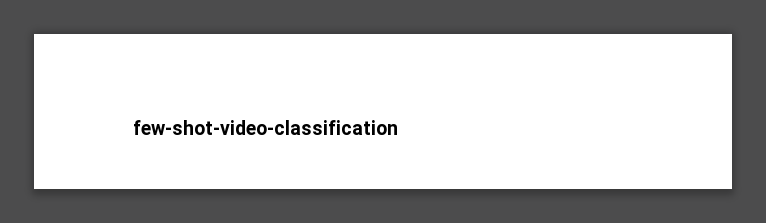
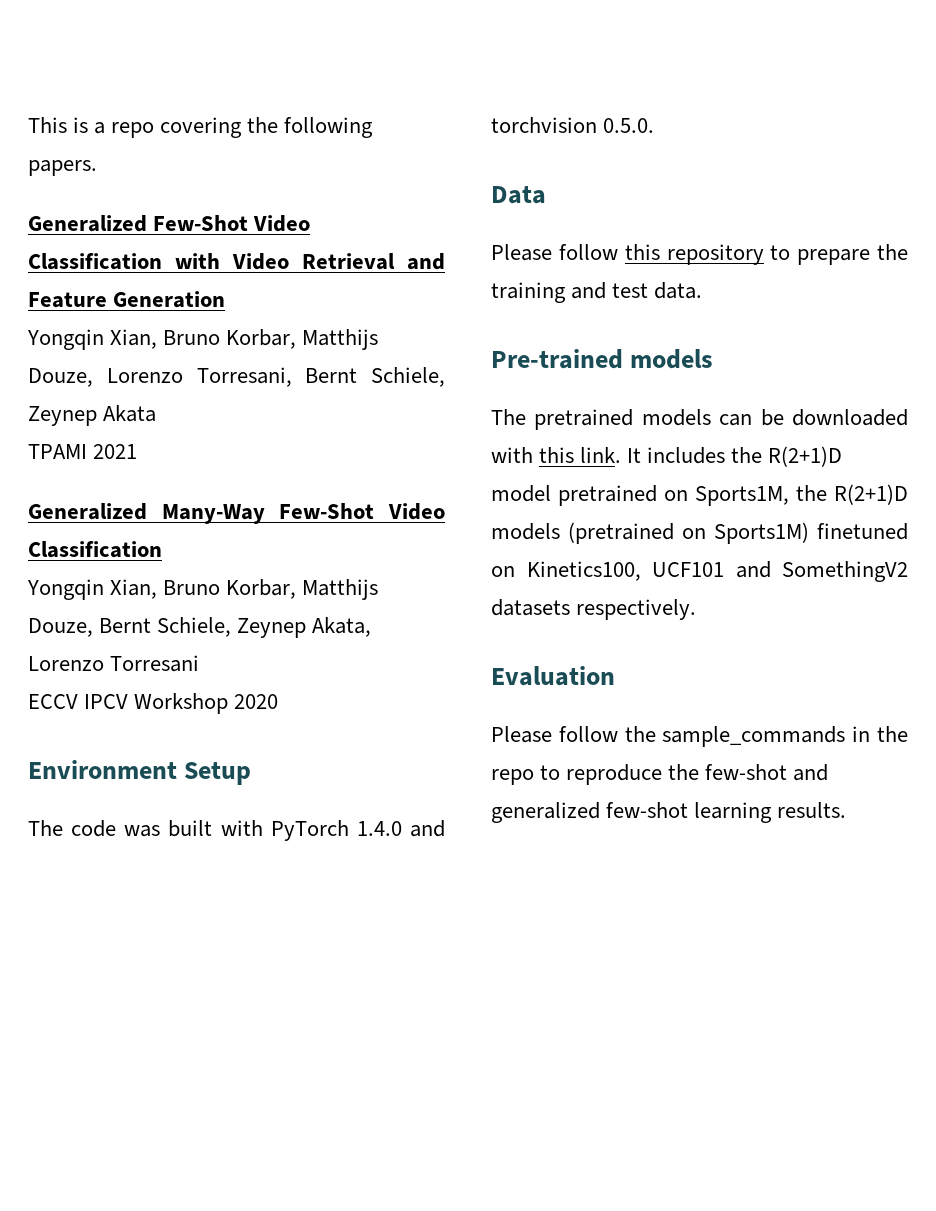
[133,120,398,135] few-shot-video-classification -> [28,117,374,138] [28,160,97,176] [28,215,311,232] [28,253,445,270] [28,291,226,308] [27,329,379,350] [28,367,445,387] [28,405,157,426] [28,444,138,459] [28,503,445,524] [28,541,162,558] [27,579,379,600] [28,617,372,638] [28,655,200,672] [28,693,279,714] [28,760,252,785] [28,820,445,841] [491,117,655,133] [491,186,546,204] [491,244,908,265] [491,282,703,303] [491,349,714,369] [491,409,908,430] [491,446,843,467] [491,484,908,506] [491,522,908,544] [491,561,908,582] [491,599,697,620] [491,666,615,686] [491,726,908,747] [491,764,829,785] [491,802,847,823] This is a repo covering the following papers. // Generalized Few-Shot Video Classification with Video Retrieval and Feature Generation // Yongqin Xian, Bruno Korbar, Matthijs Douze, Lorenzo Torresani, Bernt Schiele, Zeynep Akata // TPAMI 2021 // Generalized Many-Way Few-Shot Video Classification // Yongqin Xian, Bruno Korbar, Matthijs Douze, Bernt Schiele, Zeynep Akata, Lorenzo Torresani // ECCV IPCV Workshop 2020 // Environment Setup // The code was built with PyTorch 1.4.0 and torchvision 0.5.0. // Data // Please follow this repository to prepare the training and test data. // Pre-trained models // The pretrained models can be downloaded with this link. It includes the R(2+1)D model pretrained on Sports1M, the R(2+1)D models (pretrained on Sports1M) finetuned on Kinetics100, UCF101 and SomethingV2 datasets respectively. // Evaluation // Please follow the sample_commands in the repo to reproduce the few-shot and generalized few-shot learning results.

